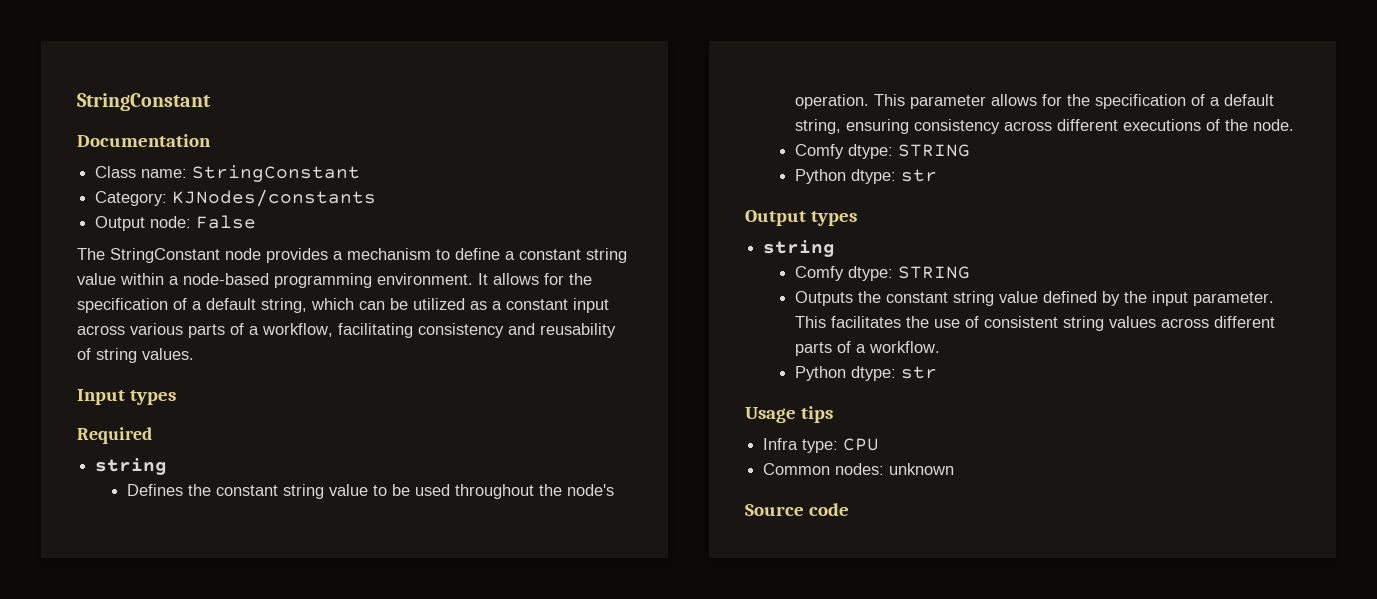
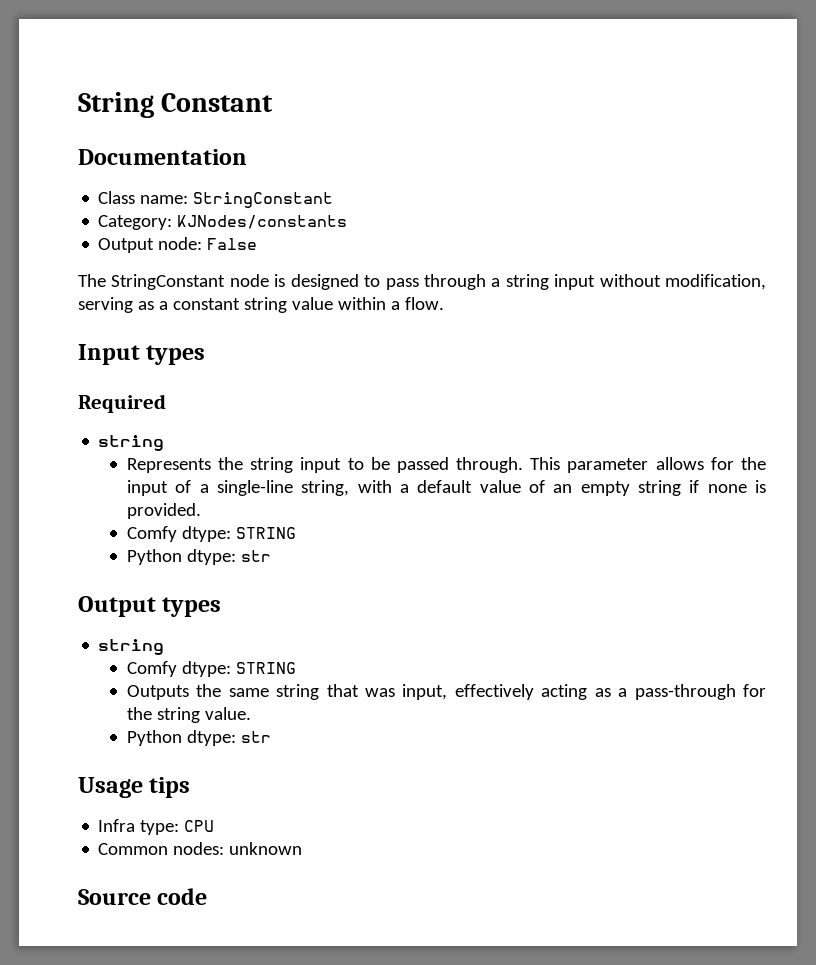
[77,93,211,111] StringConstant -> [78,92,274,118] String Constant
[266,248,500,263] provides a mechanism to define -> [274,274,766,290] [78,297,154,313] is designed to pass through a string input without modification, serving as
[183,273,592,288] [77,298,609,313] [77,323,616,338] [77,348,194,363] [77,389,176,405] [77,427,152,444] [95,458,168,475] [126,484,614,499] [794,94,869,109] node-based programming environment. It allows for the specification of a default string, which can be utilized as a constant input across various parts of a workflow, facilitating consistency and reusability of string values. // Input types // Required // string // Defines the constant string value to be used throughout the node's operation. -> [404,297,444,310] [78,344,206,365] [78,394,166,413] [98,435,165,451] [126,457,524,473] flow. // Input types // Required // string // Represents the string input to be passed through.
[1094,94,1274,109] [794,119,1294,134] specification of a default string, ensuring consistency across different executions of the node. -> [126,480,766,496] [126,503,201,519] input of a single-line string, with a default value of an empty string if none is provided.
[885,291,1274,306] [794,316,1275,331] [794,341,940,356] constant string value defined by the input parameter. This facilitates the use of consistent string values across different parts of a workflow. -> [228,684,767,700] [126,707,251,723] same string that was input, effectively acting as a pass-through for the string value.

